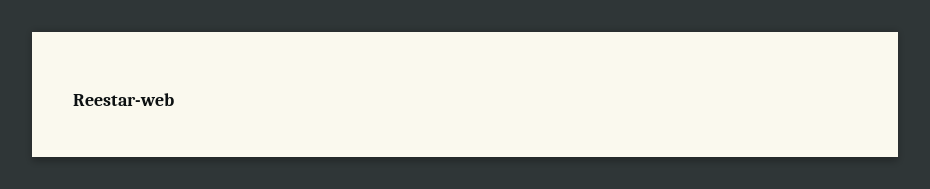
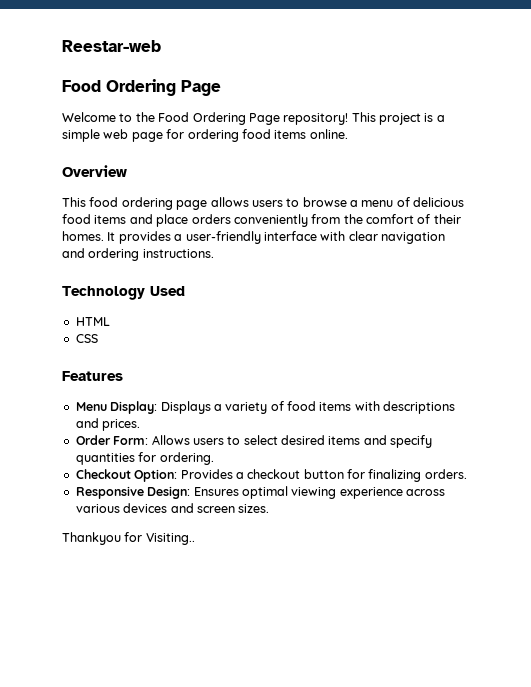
(174, 99) none -> [62,79,221,96] [62,112,445,125] [62,129,348,142] [62,165,127,177] [62,197,465,210] [62,214,461,227] [62,231,445,244] [62,248,214,261] [62,286,185,300] [75,317,110,326] [75,334,98,343] [62,371,123,381] [75,401,456,414] [75,418,141,431] [75,435,433,448] [75,452,214,465] [75,469,467,482] [75,486,445,499] [75,503,270,513] [62,532,195,545] // Food Ordering Page // Welcome to the Food Ordering Page repository! This project is a simple web page for ordering food items online. // Overview // This food ordering page allows users to browse a menu of delicious food items and place orders conveniently from the comfort of their homes. It provides a user-friendly interface with clear navigation and ordering instructions. // Technology Used // HTML // CSS // Features // Menu Display: Displays a variety of food items with descriptions and prices. // Order Form: Allows users to select desired items and specify quantities for ordering. // Checkout Option: Provides a checkout button for finalizing orders. // Responsive Design: Ensures optimal viewing experience across various devices and screen sizes. // Thankyou for Visiting..

